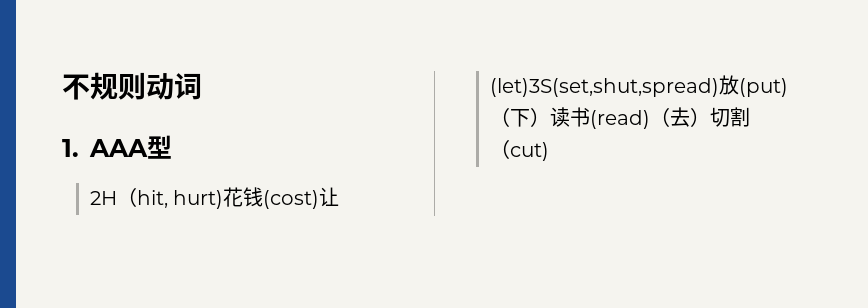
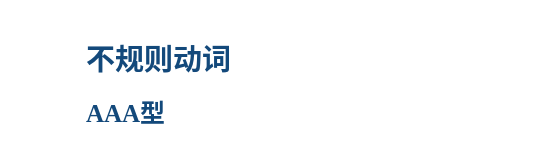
[62,139,79,157] 1. -> (231, 59) none
[89,187,340,209] [489,75,788,97] [489,107,750,129] [489,139,549,161] // 2H（hit, hurt)花钱(cost)让(let)3S(set,shut,spread)放(put)（下）读书(read)（去）切割（cut) -> (165, 112) none

